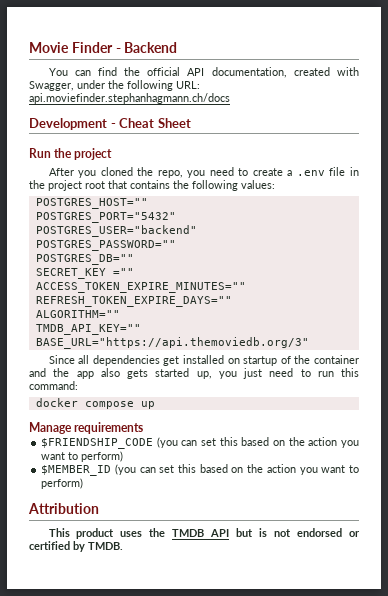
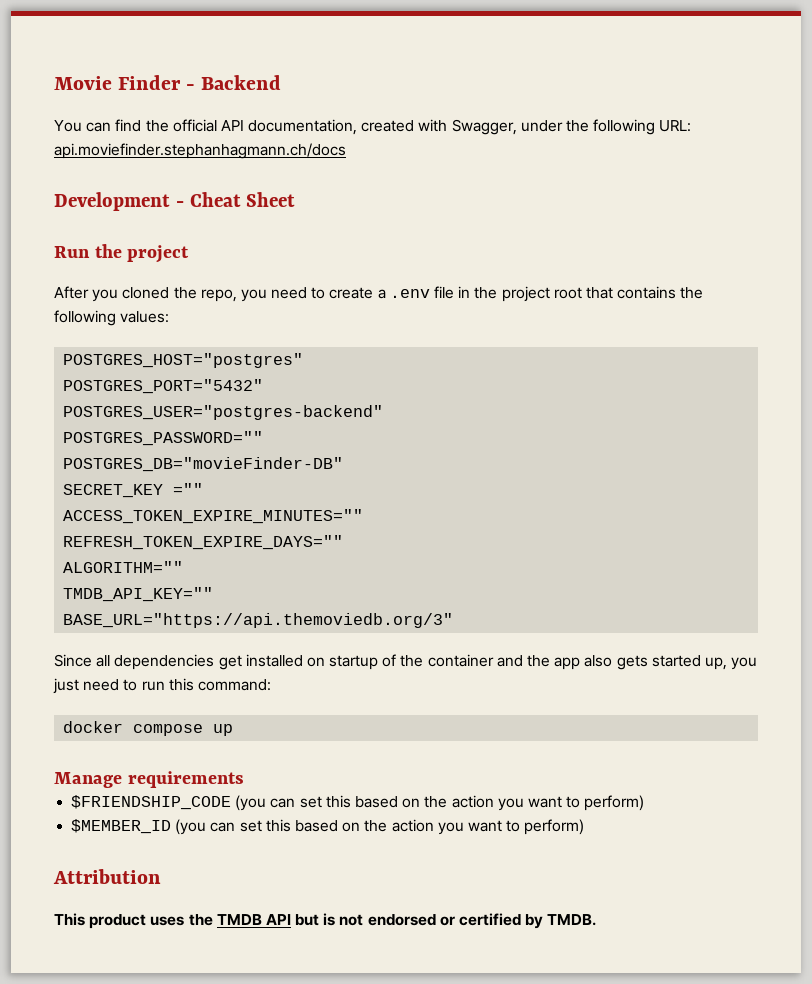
[35,198,148,209] POSTGRES_HOST="" -> [63,353,304,368] POSTGRES_HOST="postgres"
[35,225,197,237] POSTGRES_USER="backend" -> [63,405,384,420] POSTGRES_USER="postgres-backend"
[35,254,134,265] POSTGRES_DB="" -> [63,457,344,472] POSTGRES_DB="movieFinder-DB"

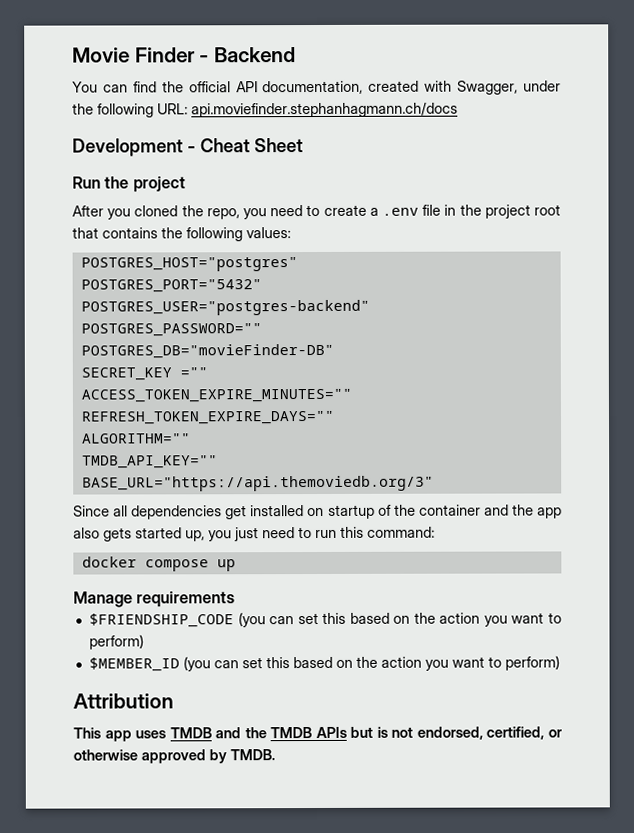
[89,914,185,929] product uses -> [104,727,242,742] app uses TMDB and
[265,914,291,925] API -> [315,726,347,739] APIs
[367,913,522,926] endorsed or certified -> [416,726,563,740] [73,749,206,764] endorsed, certified, or otherwise approved

